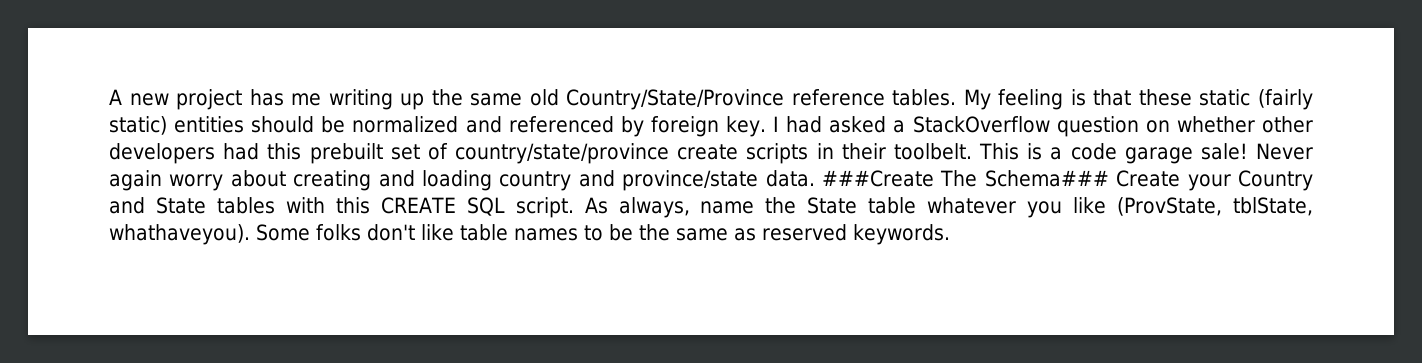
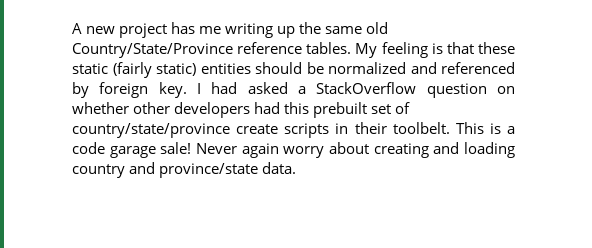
[821,170,1313,191] [109,197,1313,218] [109,224,950,245] ###Create The Schema### Create your Country and State tables with this CREATE SQL script. As always, name the State table whatever you like (ProvState, tblState, whathaveyou). Some folks don't like table names to be the same as reserved keywords. -> (297, 168) none

